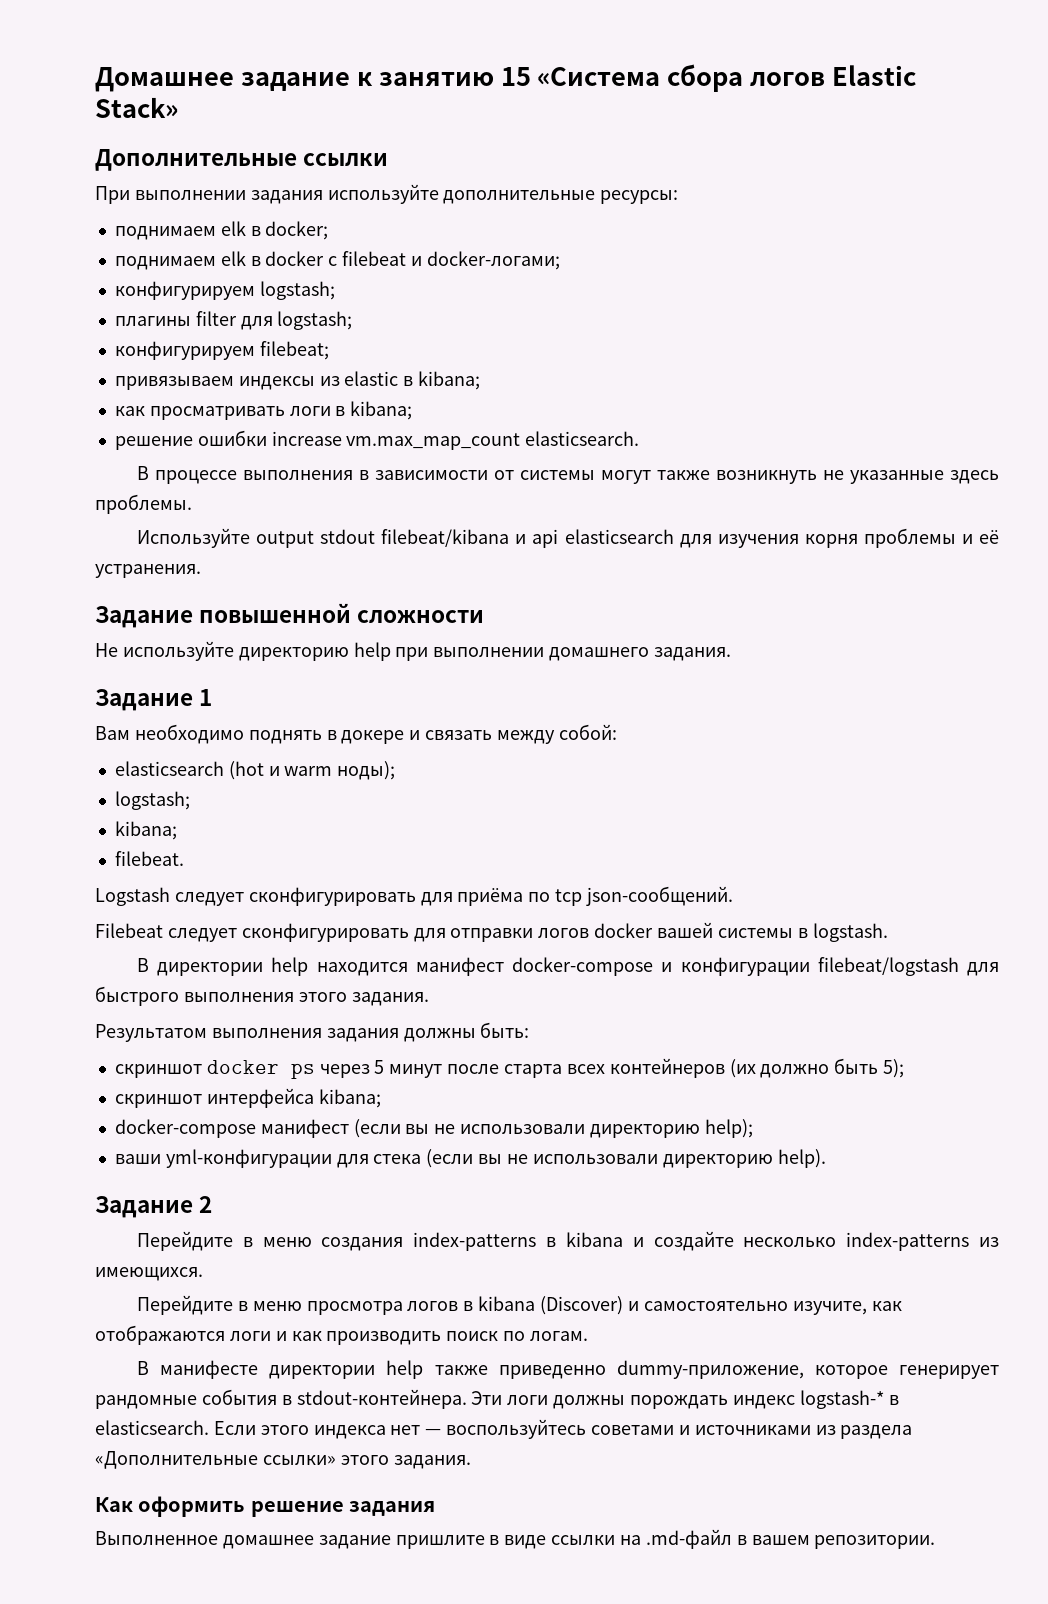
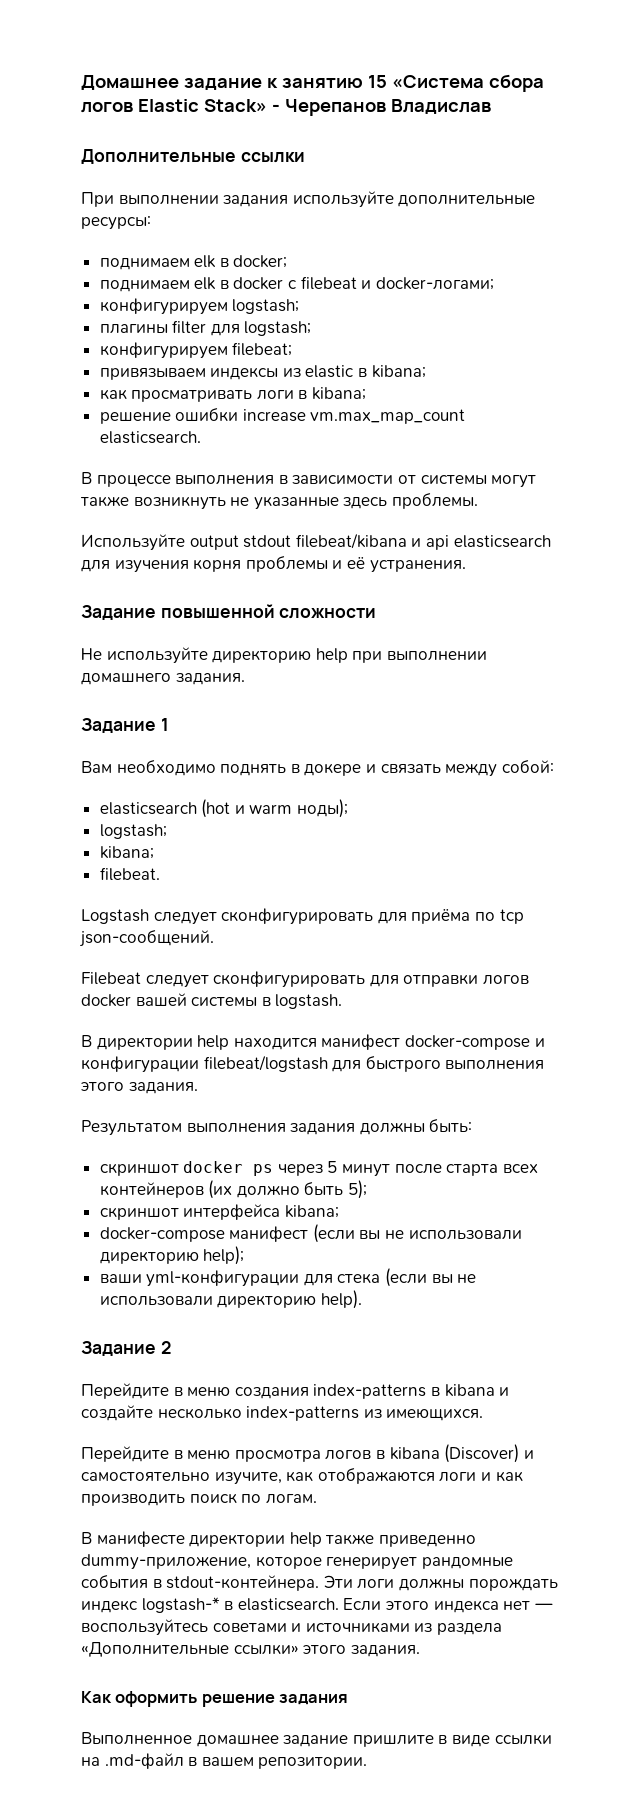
(178, 107) none -> [271,99,491,116] - Черепанов Владислав

